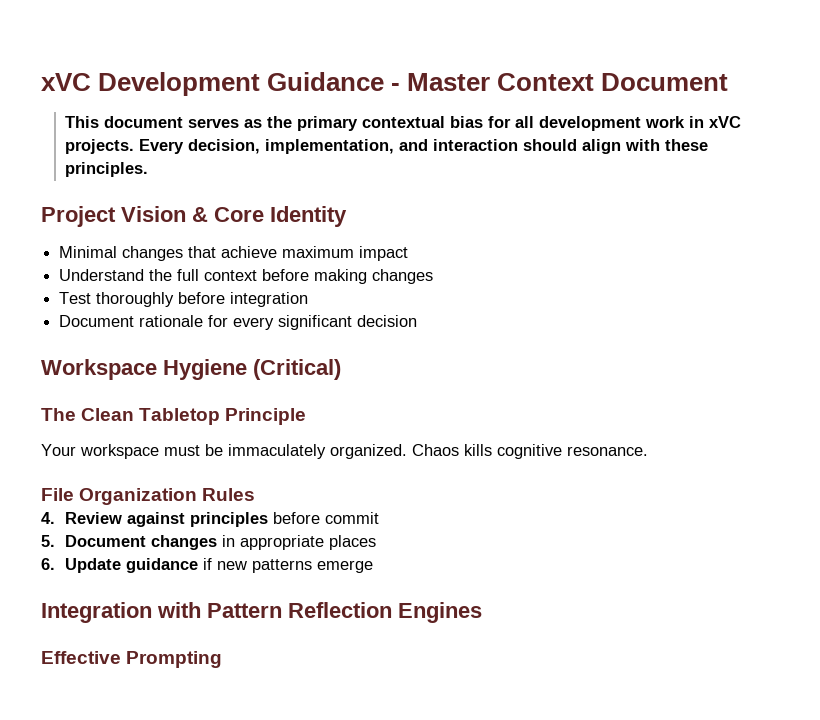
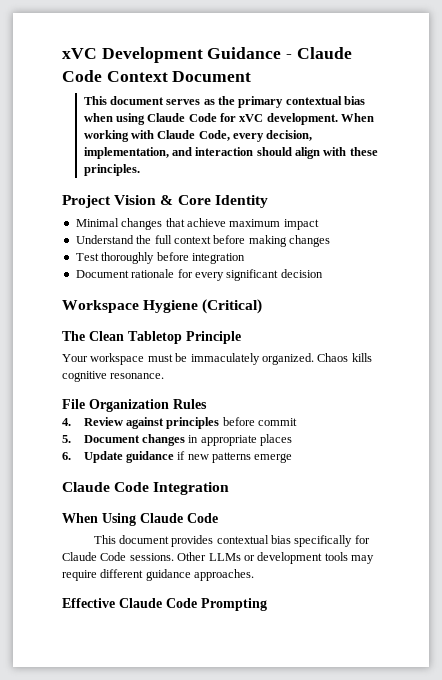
[407,73,491,91] Master -> [296,47,352,59] [62,70,102,82] Claude Code
[488,116,742,131] [65,139,185,154] for all development work in xVC projects. Every -> [83,113,375,125] [83,130,265,142] when using Claude Code for xVC development. When working with Claude Code, every
(374, 566) none -> [62,482,150,492] Claude Code
[157,602,482,623] with Pattern Reflection Engines -> [62,513,218,526] [93,535,370,547] [62,552,374,564] [62,569,255,581] // When Using Claude Code // This document provides contextual bias specifically for Claude Code sessions. Other LLMs or development tools may require different guidance approaches.
(121, 657) none -> [119,598,197,608] Claude Code

